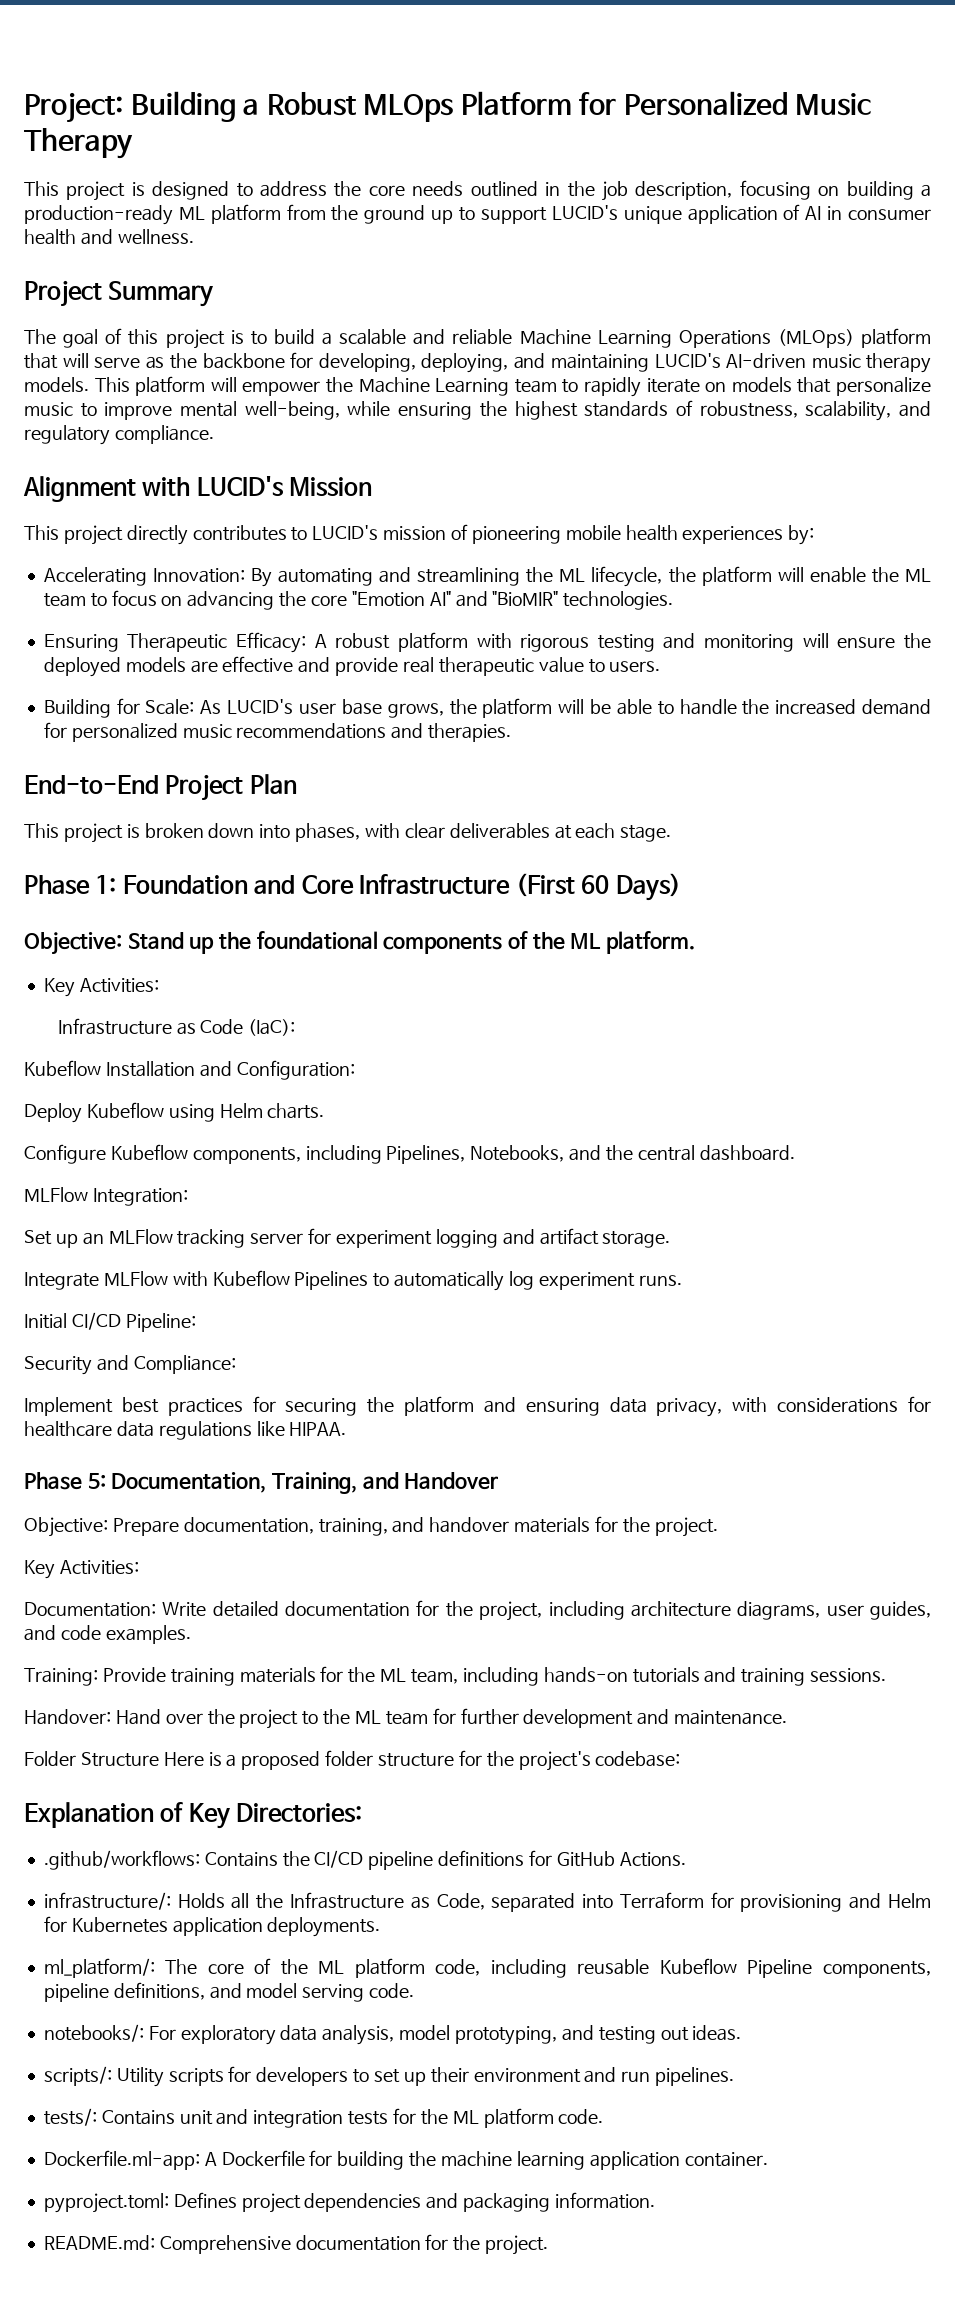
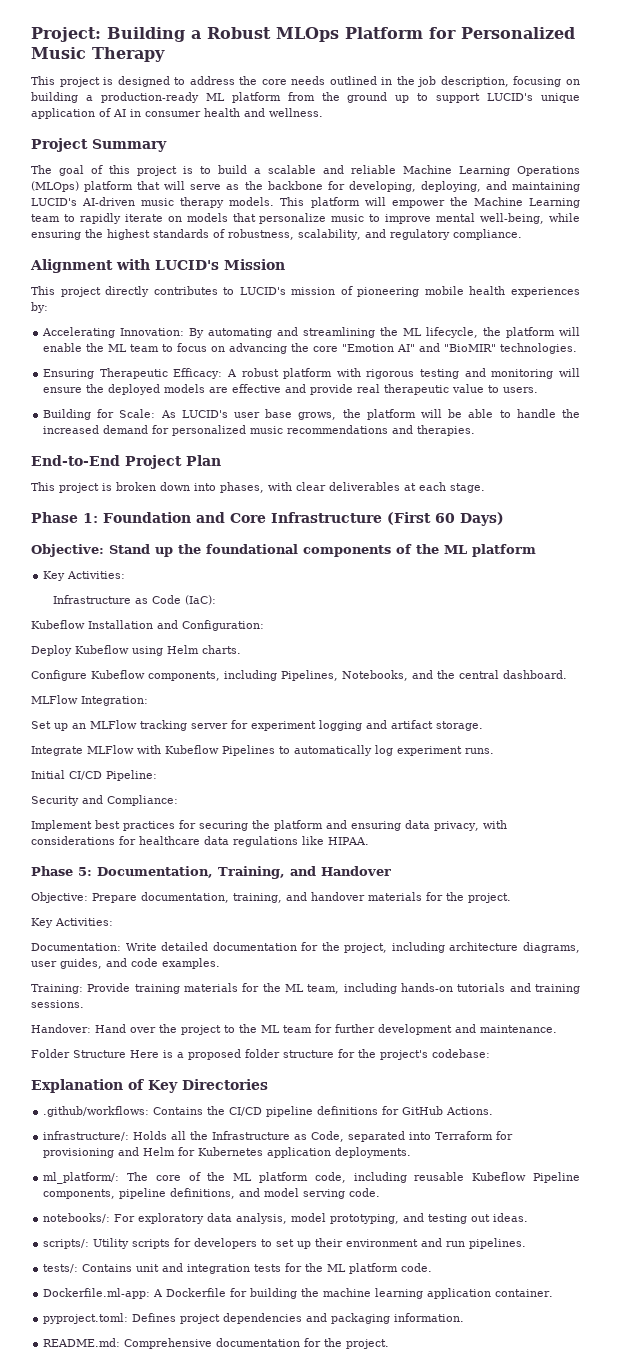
[605,931,695,954] platform. -> [472,544,536,557] platform
[236,1803,363,1823] Directories: -> [182,1079,268,1090] Directories

